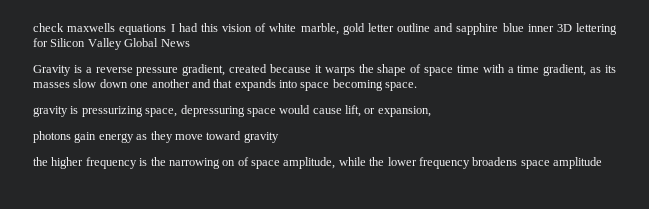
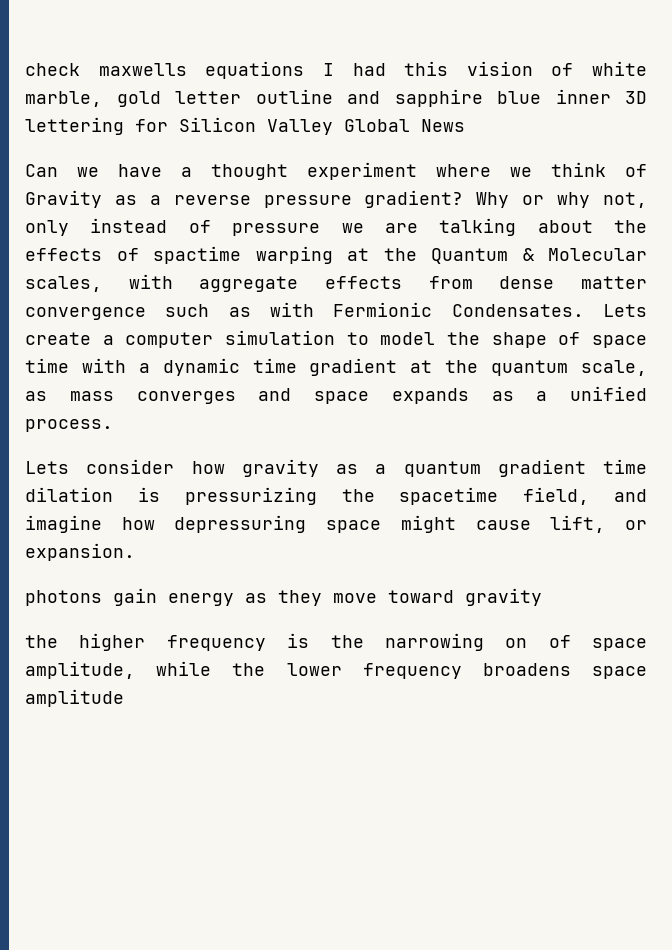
[33,64,355,76] Gravity is a reverse pressure gradient, created because it warps -> [25,162,647,180] [25,190,648,208] [25,218,647,236] [25,246,647,264] [25,274,647,292] [25,302,647,320] [25,330,436,348] Can we have a thought experiment where we think of Gravity as a reverse pressure gradient? Why or why not, only instead of pressure we are talking about the effects of spactime warping at the Quantum & Molecular scales, with aggregate effects from dense matter convergence such as with Fermionic Condensates. Lets create a computer simulation to model
[517,64,617,76] [33,79,418,91] [33,106,178,117] time gradient, as its masses slow down one another and that expands into space becoming space. // gravity is pressurizing space, -> [162,358,648,376] [25,386,647,404] [25,419,113,432] [25,459,647,477] [25,487,647,505] [25,515,155,533] dynamic time gradient at the quantum scale, as mass converges and space expands as a unified process. // Lets consider how gravity as a quantum gradient time dilation is pressurizing the spacetime field, and imagine how
[279,105,311,114] would -> [400,515,456,533] might
[377,106,431,117] expansion, -> [25,543,135,561] expansion.

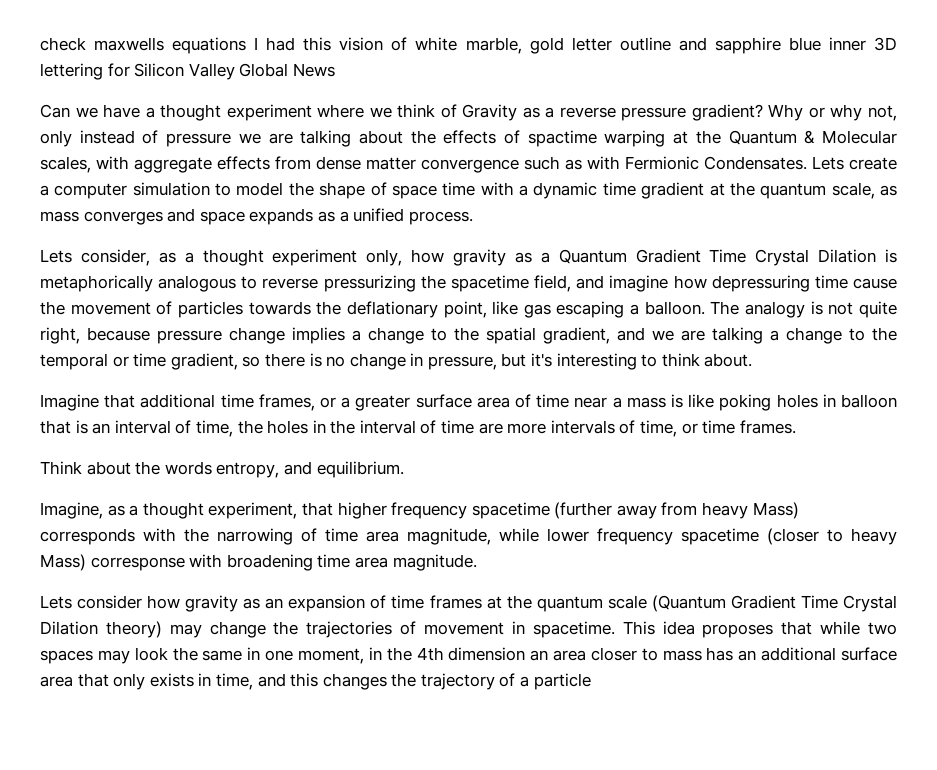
[86,459,647,477] [25,487,160,502] consider how gravity as a quantum gradient time dilation is -> [80,249,897,266] [40,275,319,292] consider, as a thought experiment only, how gravity as a Quantum Gradient Time Crystal Dilation is metaphorically analogous to reverse
[326,515,647,533] [25,543,135,561] [25,588,542,606] [25,633,647,651] [25,661,647,679] [25,689,124,707] space might cause lift, or expansion. // photons gain energy as they move toward gravity // the higher frequency is the narrowing on of space amplitude, while the lower frequency broadens space amplitude -> [814,275,898,289] [40,301,897,318] [40,327,897,344] [40,353,753,370] [40,394,898,411] [40,420,796,437] [40,461,404,478] [40,502,799,519] [40,528,897,545] [40,554,477,571] [40,595,897,612] [40,621,898,638] [40,647,898,664] [40,673,591,690] time cause the movement of particles towards the deflationary point, like gas escaping a balloon. The analogy is not quite right, because pressure change implies a change to the spatial gradient, and we are talking a change to the temporal or time gradient, so there is no change in pressure, but it's interesting to think about. // Imagine that additional time frames, or a greater surface area of time near a mass is like poking holes in balloon that is an interval of time, the holes in the interval of time are more intervals of time, or time frames. // Think about the words entropy, and equilibrium. // Imagine, as a thought experiment, that higher frequency spacetime (further away from heavy Mass) corresponds with the narrowing of time area magnitude, while lower frequency spacetime (closer to heavy Mass) corresponse with broadening time area magnitude. // Lets consider how gravity as an expansion of time frames at the quantum scale (Quantum Gradient Time Crystal Dilation theory) may change the trajectories of movement in spacetime. This idea proposes that while two spaces may look the same in one moment, in the 4th dimension an area closer to mass has an additional surface area that only exists in time, and this changes the trajectory of a particle

